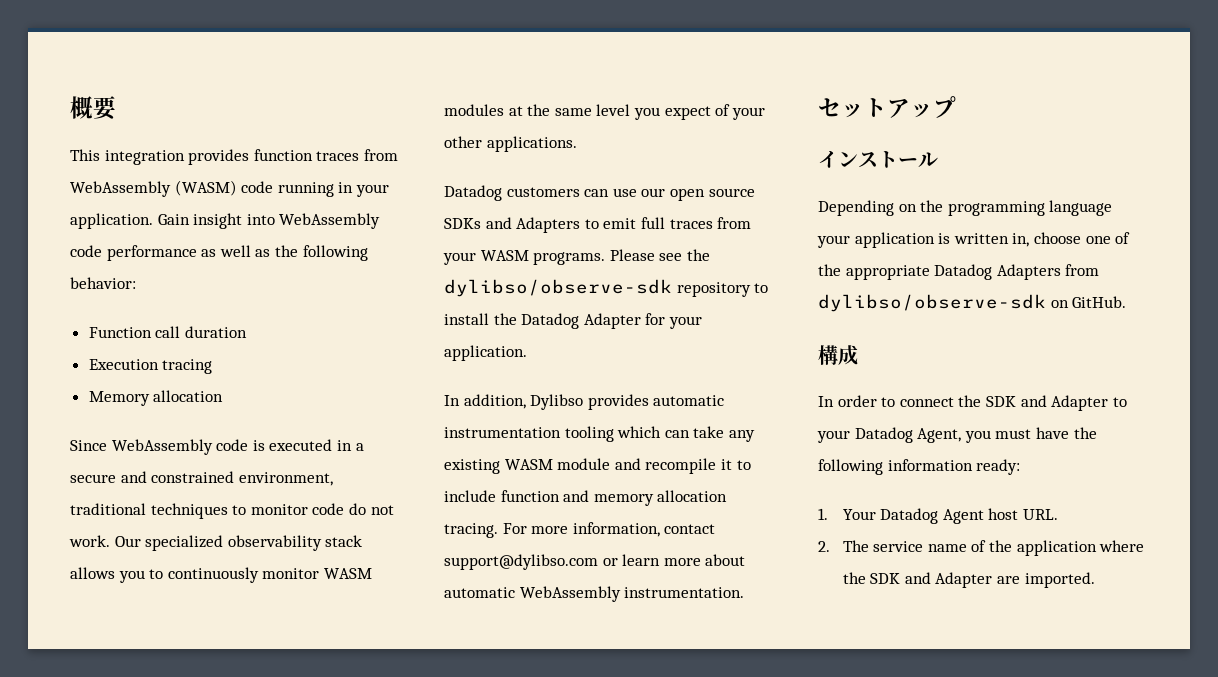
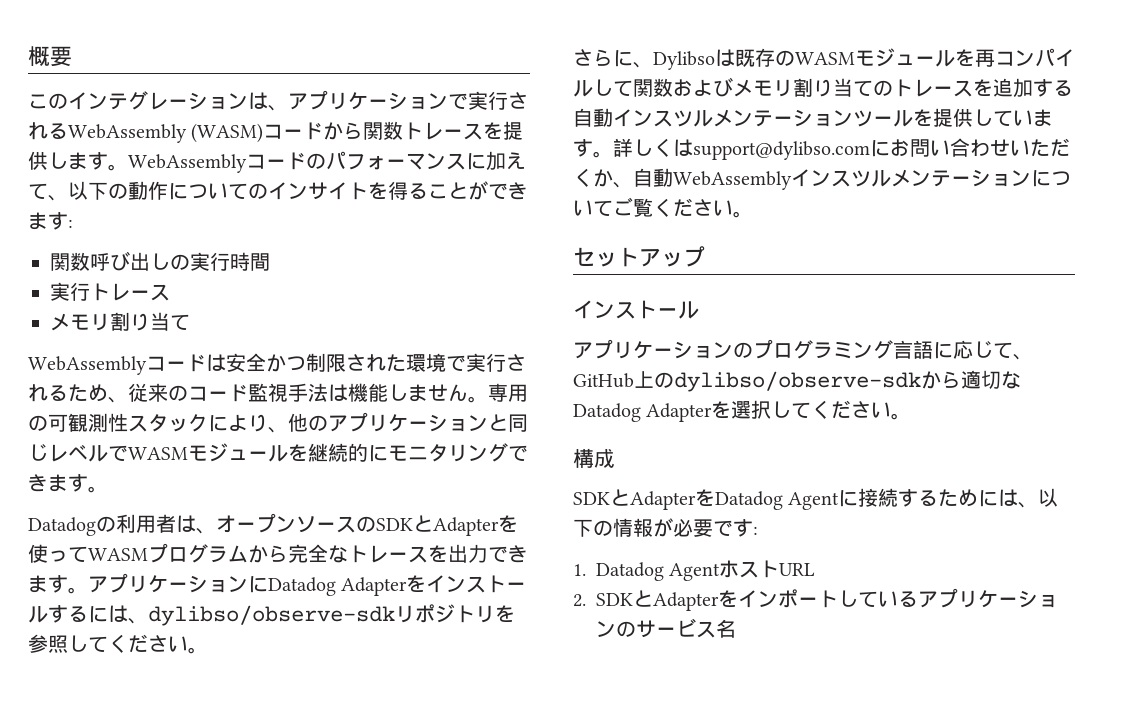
[70,149,398,165] [70,180,389,197] [70,213,381,229] [70,245,368,261] [70,277,136,289] [88,326,247,338] [88,359,213,374] [88,390,224,406] [70,439,364,455] [70,471,333,486] [70,503,394,519] [69,535,363,551] [70,567,372,583] [444,104,765,120] [444,136,577,152] [444,185,755,201] [444,217,752,233] [443,249,710,265] [444,279,769,297] [444,313,702,329] [444,345,527,361] [444,394,725,410] [444,426,755,442] [444,458,751,474] [444,490,728,506] [444,522,716,538] [444,554,746,570] [444,586,745,602] This integration provides function traces from WebAssembly (WASM) code running in your application. Gain insight into WebAssembly code performance as well as the following behavior: // Function call duration // Execution tracing // Memory allocation // Since WebAssembly code is executed in a secure and constrained environment, traditional techniques to monitor code do not work. Our specialized observability stack allows you to continuously monitor WASM modules at the same level you expect of your other applications. // Datadog customers can use our open source SDKs and Adapters to emit full traces from your WASM programs. Please see the dylibso/observe-sdk repository to install the Datadog Adapter for your application. // In addition, Dylibso provides automatic instrumentation tooling which can take any existing WASM module and recompile it to include function and memory allocation tracing. For more information, contact support@dylibso.com or learn more about automatic WebAssembly instrumentation. -> [28,90,528,111] [28,121,524,143] [28,151,526,173] [28,181,528,201] [28,212,73,230] [50,251,270,271] [50,282,170,301] [50,312,190,331] [28,353,526,375] [28,383,528,403] [28,412,528,433] [28,443,528,462] [28,474,108,493] [28,513,518,536] [28,543,528,563] [28,573,527,596] [28,604,515,626] [28,634,208,654] [573,48,1075,70] [573,77,1073,98] [573,108,1053,127] [573,138,1070,160] [573,168,1071,190] [573,197,753,218] このインテグレーションは、アプリケーションで実行されるWebAssembly (WASM)コードから関数トレースを提供します。WebAssemblyコードのパフォーマンスに加えて、以下の動作についてのインサイトを得ることができます: // 関数呼び出しの実行時間 // 実行トレース // メモリ割り当て // WebAssemblyコードは安全かつ制限された環境で実行されるため、従来のコード監視手法は機能しません。専用の可観測性スタックにより、他のアプリケーションと同じレベルでWASMモジュールを継続的にモニタリングできます。 // Datadogの利用者は、オープンソースのSDKとAdapterを使ってWASMプログラムから完全なトレースを出力できます。アプリケーションにDatadog Adapterをインストールするには、dylibso/observe-sdkリポジトリを参照してください。 // さらに、Dylibsoは既存のWASMモジュールを再コンパイルして関数およびメモリ割り当てのトレースを追加する自動インスツルメンテーションツールを提供しています。詳しくはsupport@dylibso.comにお問い合わせいただくか、自動WebAssemblyインスツルメンテーションについてご覧ください。
[818,200,1113,216] [817,232,1131,248] [818,264,1100,280] [818,294,1127,312] [818,345,858,365] [818,395,1127,411] [817,427,1097,443] [818,459,1021,475] Depending on the programming language your application is written in, choose one of the appropriate Datadog Adapters from dylibso/observe-sdk on GitHub. // 構成 // In order to connect the SDK and Adapter to your Datadog Agent, you must have the following information ready: -> [573,339,1033,360] [573,370,1021,392] [573,400,912,422] [573,448,615,468] [573,488,1059,510] [573,518,758,537] アプリケーションのプログラミング言語に応じて、GitHub上のdylibso/observe-sdkから適切なDatadog Adapterを選択してください。 // 構成 // SDKとAdapterをDatadog Agentに接続するためには、以下の情報が必要です:
[842,508,1059,524] Your Datadog Agent host URL. -> [596,560,816,581] Datadog AgentホストURL
[842,540,1145,556] [842,572,1095,588] The service name of the application where the SDK and Adapter are imported. -> [596,588,1058,611] [596,618,736,638] SDKとAdapterをインポートしているアプリケーションのサービス名

